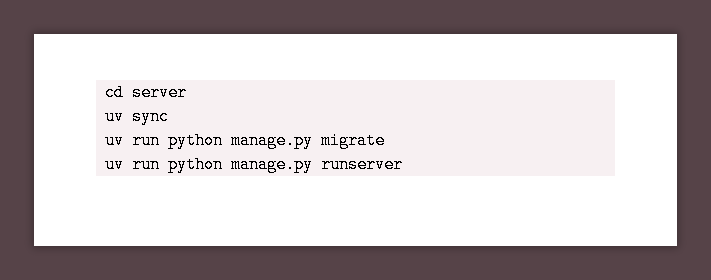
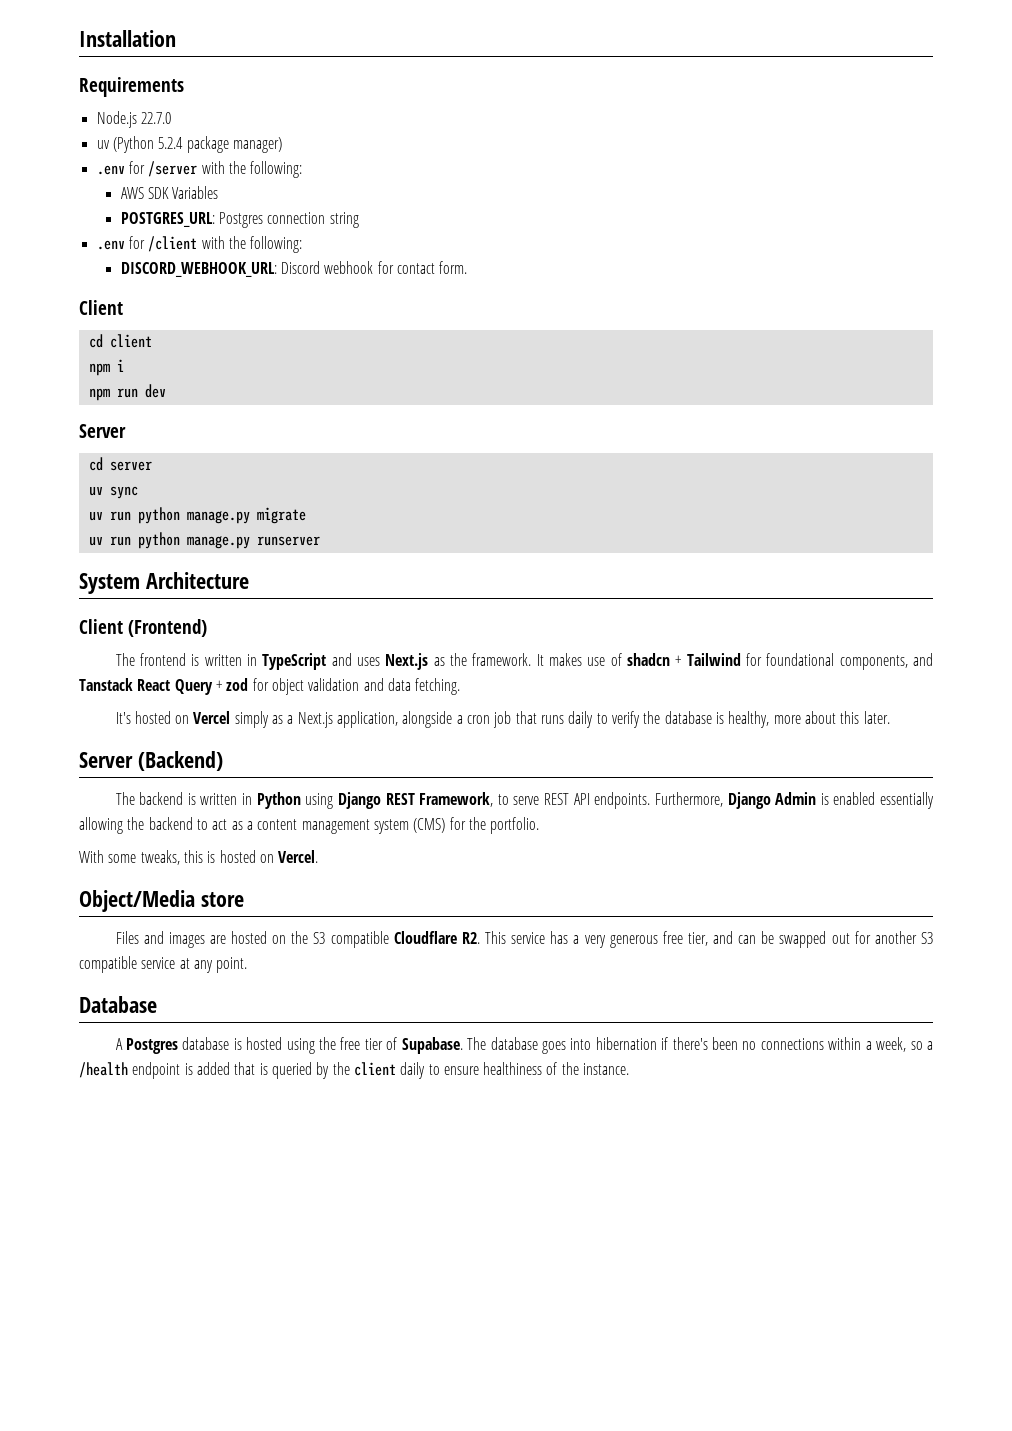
(105, 92) none -> [79,30,176,47] [79,77,184,97] [96,111,171,128] [96,136,282,153] [96,161,303,178] [120,186,219,199] [120,212,359,228] [96,236,303,253] [120,261,468,277] [79,300,123,315] [88,334,152,348] [88,359,124,376] [88,384,166,401] [79,424,126,438] Installation // Requirements // Node.js 22.7.0 // uv (Python 5.2.4 package manager) // .env for /server with the following: // AWS SDK Variables // POSTGRES_URL: Postgres connection string // .env for /client with the following: // DISCORD_WEBHOOK_URL: Discord webhook for contact form. // Client // cd client // npm i // npm run dev // Server //
(404, 164) none -> [79,572,249,594] [79,619,207,637] [115,653,934,670] [79,678,461,695] [115,711,890,728] [79,751,223,771] [115,792,935,809] [79,817,540,834] [79,850,319,865] [79,890,244,912] [115,931,934,948] [79,956,248,973] [79,996,157,1013] [115,1037,934,1054] [79,1062,630,1079] // System Architecture // Client (Frontend) // The frontend is written in TypeScript and uses Next.js as the framework. It makes use of shadcn + Tailwind for foundational components, and Tanstack React Query + zod for object validation and data fetching. // It's hosted on Vercel simply as a Next.js application, alongside a cron job that runs daily to verify the database is healthy, more about this later. // Server (Backend) // The backend is written in Python using Django REST Framework, to serve REST API endpoints. Furthermore, Django Admin is enabled essentially allowing the backend to act as a content management system (CMS) for the portfolio. // With some tweaks, this is hosted on Vercel. // Object/Media store // Files and images are hosted on the S3 compatible Cloudflare R2. This service has a very generous free tier, and can be swapped out for another S3 compatible service at any point. // Database // A Postgres database is hosted using the free tier of Supabase. The database goes into hibernation if there's been no connections within a week, so a /health endpoint is added that is queried by the client daily to ensure healthiness of the instance.

